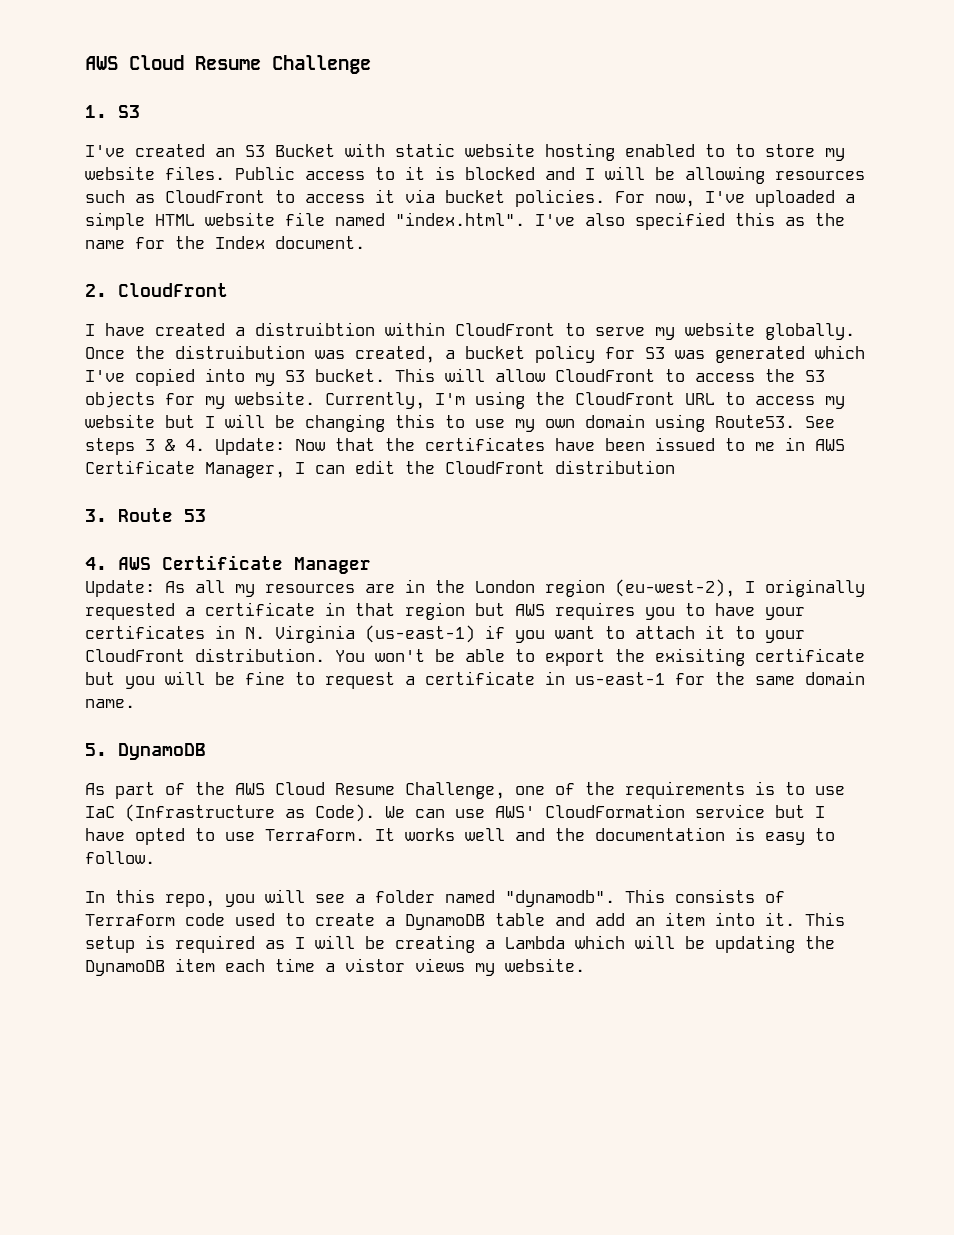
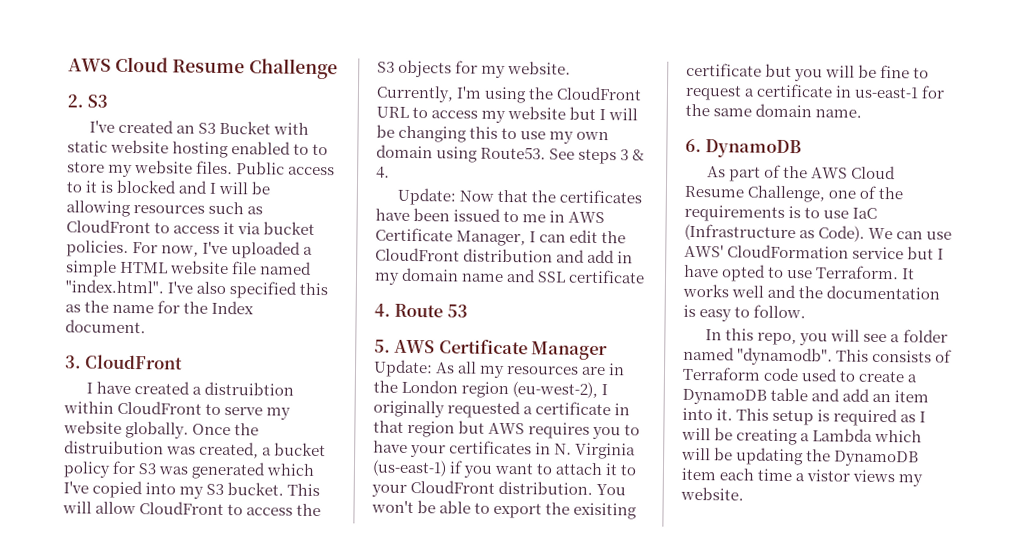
[85,105,107,118] 1. -> [67,94,84,108] 2.
[85,284,107,297] 2. -> [65,355,82,369] 3.
(315, 398) none -> (572, 68) //
(205, 445) none -> (390, 172) //
[85,509,107,522] // 3. -> [556,249,634,264] [374,267,646,285] [374,303,391,317] and add in my domain name and SSL certificate // 4.
[85,557,107,570] 4. -> [374,339,391,353] 5.
[85,743,107,756] 5. -> [685,138,702,153] 6.

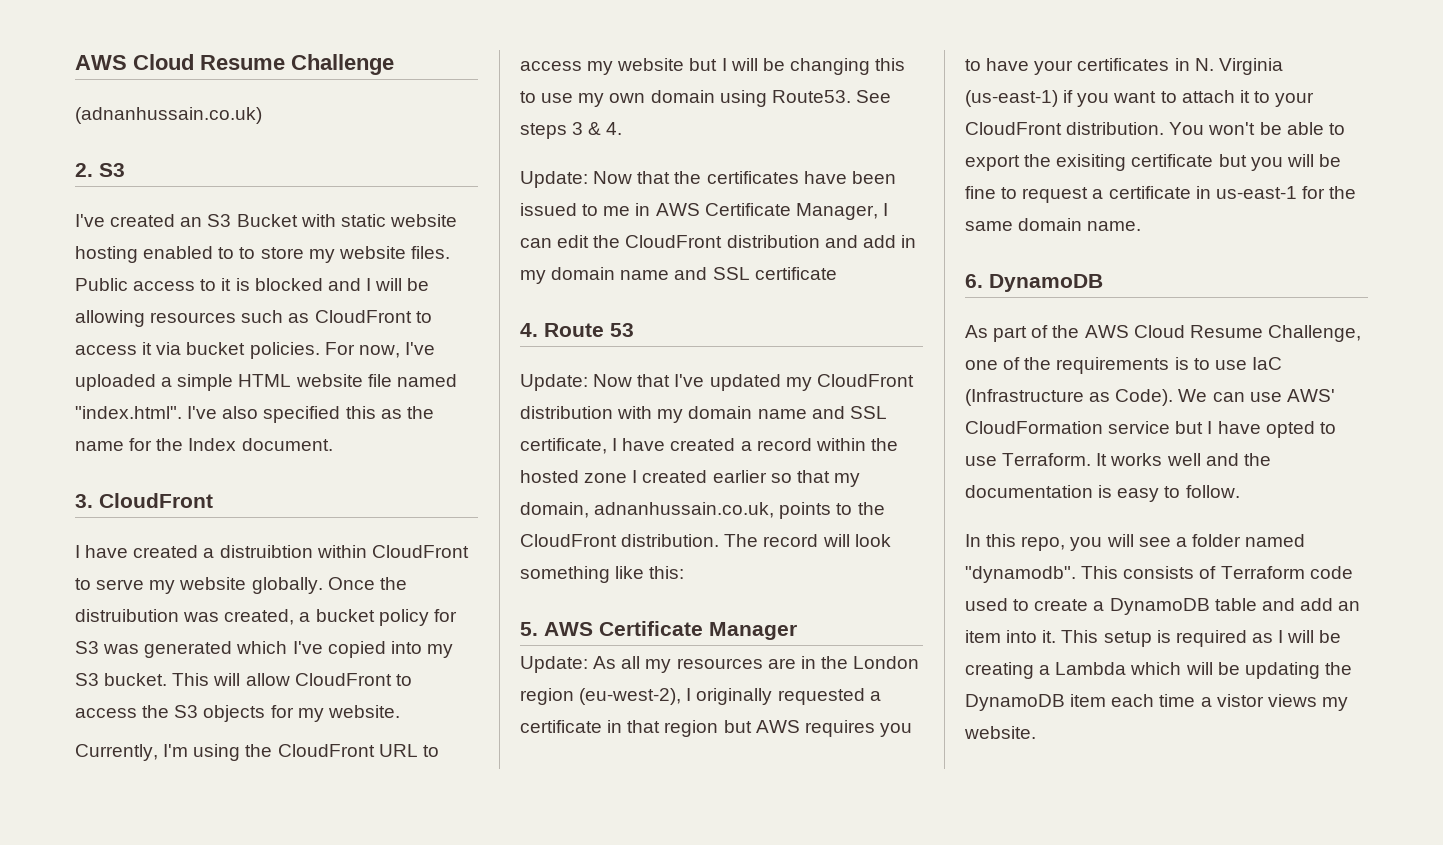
(339, 69) none -> [75,107,262,124] // (adnanhussain.co.uk)
(468, 311) none -> [520,374,914,391] [520,406,887,423] [520,438,898,454] [520,470,860,487] [520,502,885,519] [520,534,891,547] [520,566,685,583] // Update: Now that I've updated my CloudFront distribution with my domain name and SSL certificate, I have created a record within the hosted zone I created earlier so that my domain, adnanhussain.co.uk, points to the CloudFront distribution. The record will look something like this:

